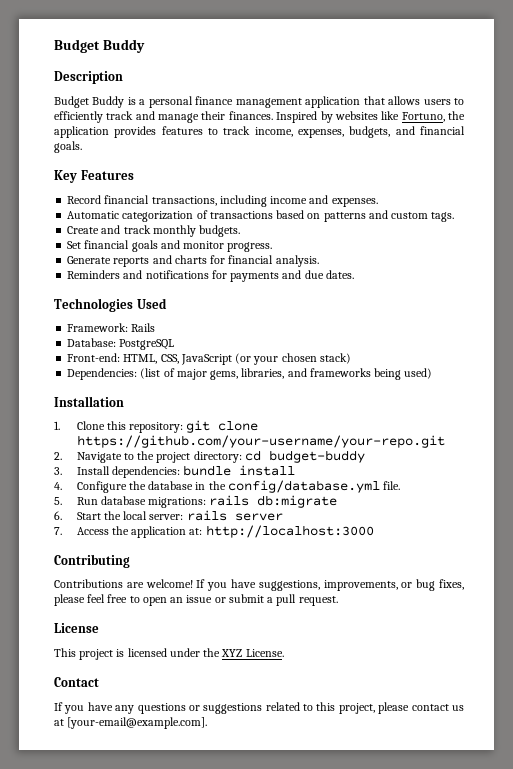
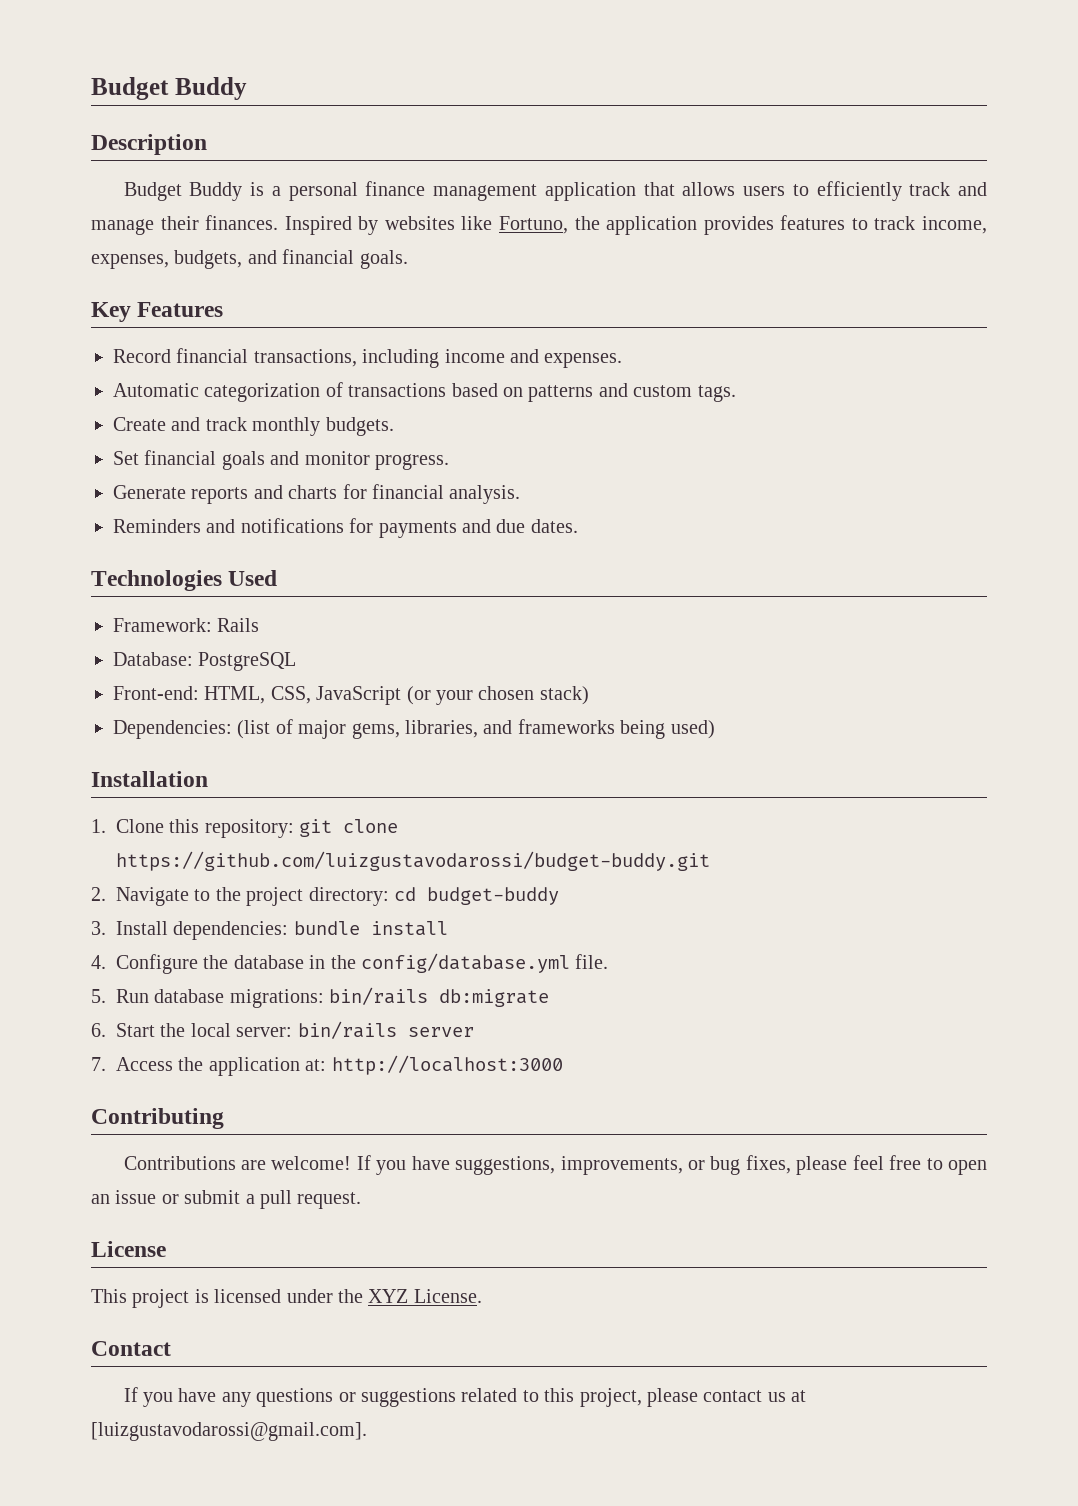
[76,435,445,448] https://github.com/your-username/your-repo.git -> [116,851,710,871] https://github.com/luizgustavodarossi/budget-buddy.git
[209,495,250,506] rails -> [329,987,429,1005] bin/rails
[186,510,227,521] rails -> [297,1021,397,1039] bin/rails
[67,717,208,729] [your-email@example.com]. -> [91,1422,367,1441] [luizgustavodarossi@gmail.com].

